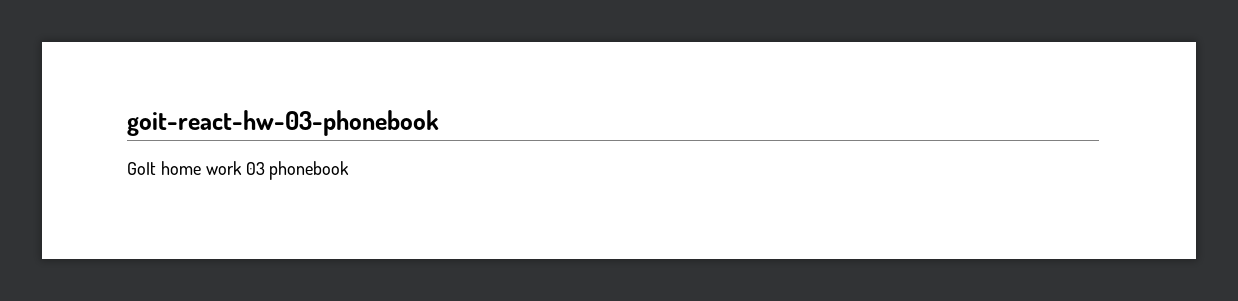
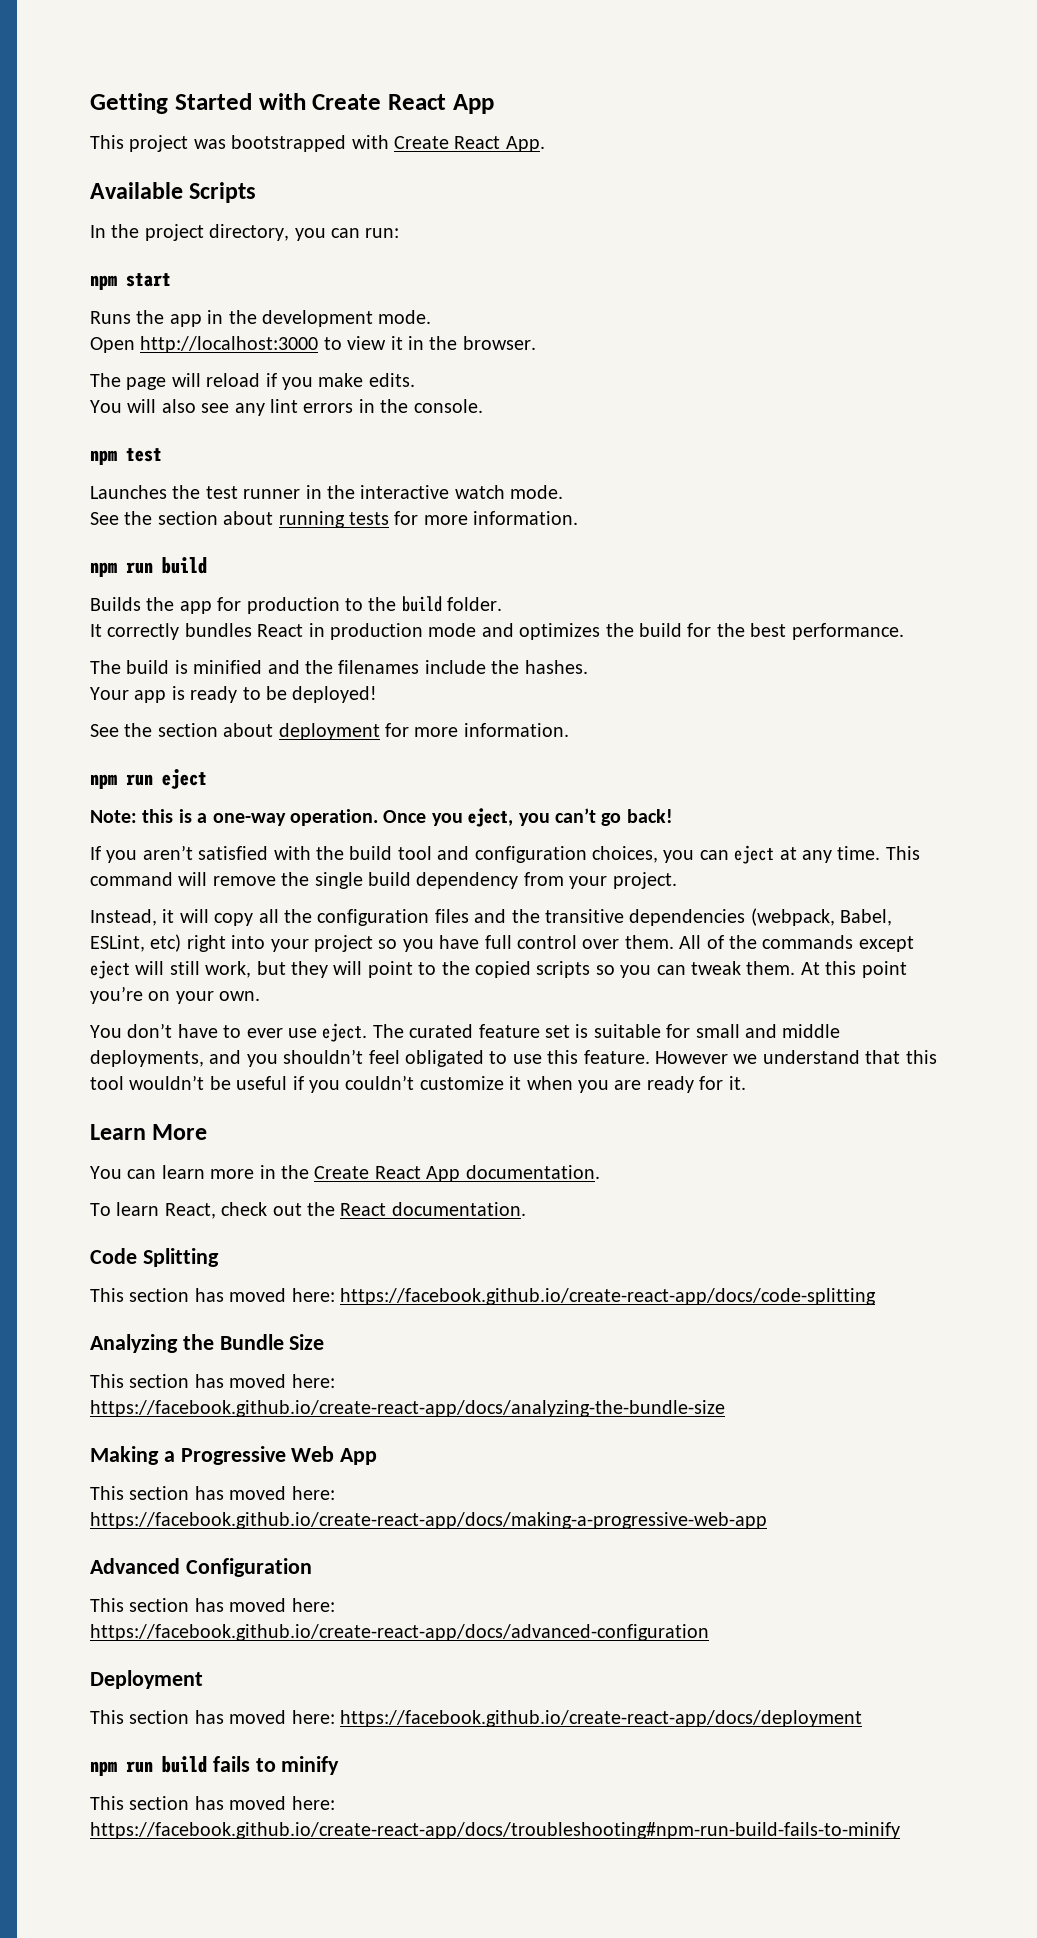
[127,110,439,136] [127,161,350,180] goit-react-hw-03-phonebook // GoIt home work 03 phonebook -> [90,93,494,114] [90,135,545,152] [90,182,257,203] [90,224,400,241] [90,273,171,290] [90,310,432,327] [90,336,536,353] [90,373,415,390] [90,399,483,416] [90,448,162,465] [90,485,564,499] [90,511,579,528] [90,557,207,577] [90,596,503,614] [90,623,904,640] [90,660,588,674] [90,686,378,703] [90,723,569,740] [90,769,207,789] [90,808,673,827] [90,845,920,864] [90,872,677,889] [90,908,893,926] [90,934,914,952] [90,960,907,979] [90,986,261,1004] [90,1023,841,1042] [90,1049,937,1067] [90,1075,746,1093] [90,1124,208,1140] [90,1165,600,1182] [90,1202,526,1219] [90,1248,219,1267] [90,1288,876,1305] [90,1334,325,1353] [90,1374,335,1388] [90,1400,725,1417] [90,1446,378,1465] [90,1486,335,1500] [90,1512,767,1529] [90,1558,312,1577] [90,1598,335,1612] [90,1624,709,1641] [90,1670,203,1689] [90,1710,862,1727] [90,1756,340,1776] [90,1796,335,1810] [90,1822,900,1839] Getting Started with Create React App // This project was bootstrapped with Create React App. // Available Scripts // In the project directory, you can run: // npm start // Runs the app in the development mode. // Open http://localhost:3000 to view it in the browser. // The page will reload if you make edits. // You will also see any lint errors in the console. // npm test // Launches the test runner in the interactive watch mode. // See the section about running tests for more information. // npm run build // Builds the app for production to the build folder. // It correctly bundles React in production mode and optimizes the build for the best performance. // The build is minified and the filenames include the hashes. // Your app is ready to be deployed! // See the section about deployment for more information. // npm run eject // Note: this is a one-way operation. Once you eject, you can’t go back! // If you aren’t satisfied with the build tool and configuration choices, you can eject at any time. This command will remove the single build dependency from your project. // Instead, it will copy all the configuration files and the transitive dependencies (webpack, Babel, ESLint, etc) right into your project so you have full control over them. All of the commands except eject will still work, but they will point to the copied scripts so you can tweak them. At this point you’re on your own. // You don’t have to ever use eject. The curated feature set is suitable for small and middle deployments, and you shouldn’t feel obligated to use this feature. However we understand that this tool wouldn’t be useful if you couldn’t customize it when you are ready for it. // Learn More // You can learn more in the Create React App documentation. // To learn React, check out the React documentation. // Code Splitting // This section has moved here: https://facebook.github.io/create-react-app/docs/code-splitting // Analyzing the Bundle Size // This section has moved here: https://facebook.github.io/create-react-app/docs/analyzing-the-bundle-size // Making a Progressive Web App // This section has moved here: https://facebook.github.io/create-react-app/docs/making-a-progressive-web-app // Advanced Configuration // This section has moved here: https://facebook.github.io/create-react-app/docs/advanced-configuration // Deployment // This section has moved here: https://facebook.github.io/create-react-app/docs/deployment // npm run build fails to minify // This section has moved here: https://facebook.github.io/create-react-app/docs/troubleshooting#npm-run-build-fails-to-minify

